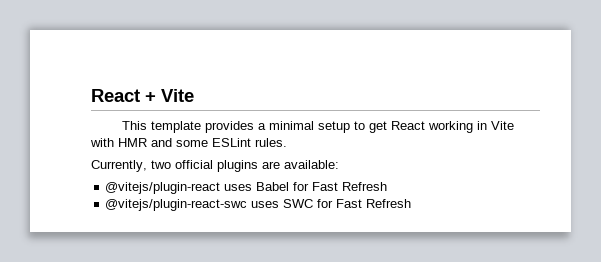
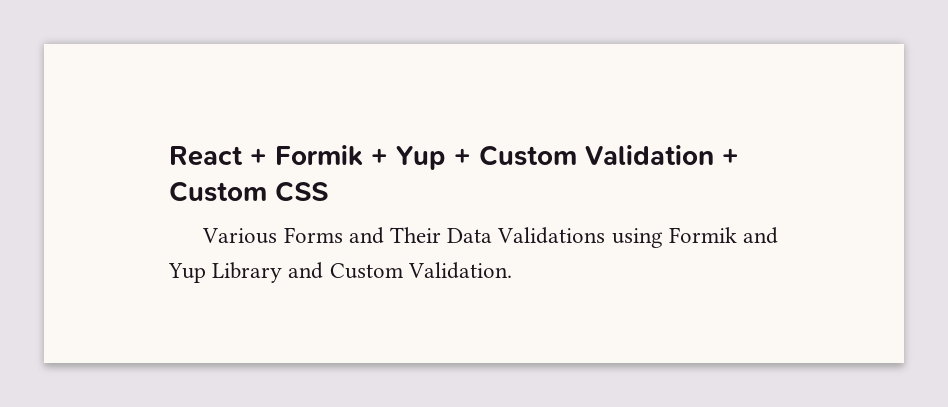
[161,89,194,102] [122,121,515,133] [90,138,287,147] [91,160,339,172] [105,182,388,194] [105,199,412,211] Vite // This template provides a minimal setup to get React working in Vite with HMR and some ESLint rules. // Currently, two official plugins are available: // @vitejs/plugin-react uses Babel for Fast Refresh // @vitejs/plugin-react-swc uses SWC for Fast Refresh -> [275,145,739,170] [169,181,328,202] [202,227,779,248] [168,262,512,283] Formik + Yup + Custom Validation + Custom CSS // Various Forms and Their Data Validations using Formik and Yup Library and Custom Validation.

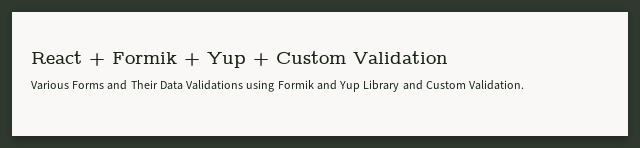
[722,148,739,165] [169,181,328,202] + Custom CSS -> (448, 57) none

